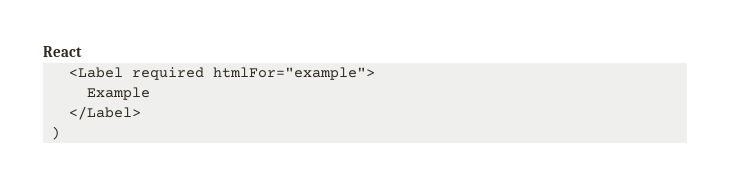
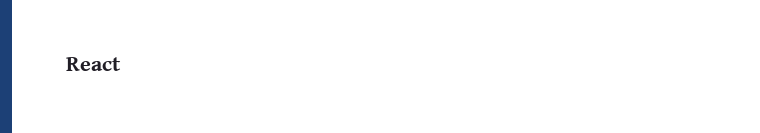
[68,67,375,80] [86,87,150,100] [68,106,141,120] [50,126,60,140] // <Label required htmlFor="example"> // Example // </Label> // ) -> (121, 64) none

